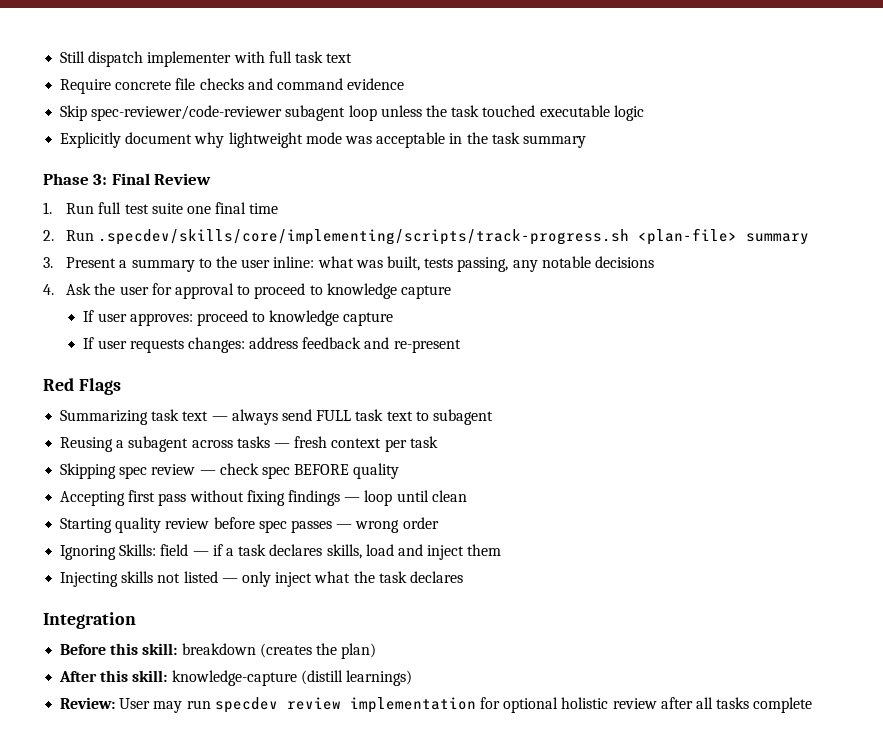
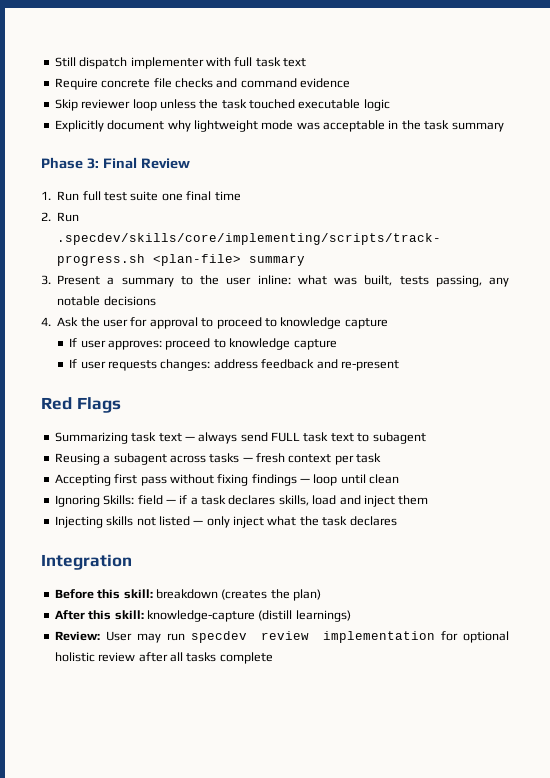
[91,105,346,121] spec-reviewer/code-reviewer subagent -> [81,99,131,109] reviewer
[60,463,400,479] // Skipping spec review — check spec BEFORE quality -> (382, 458) none
[60,517,439,533] // Starting quality review before spec passes — wrong order -> (400, 479) none

